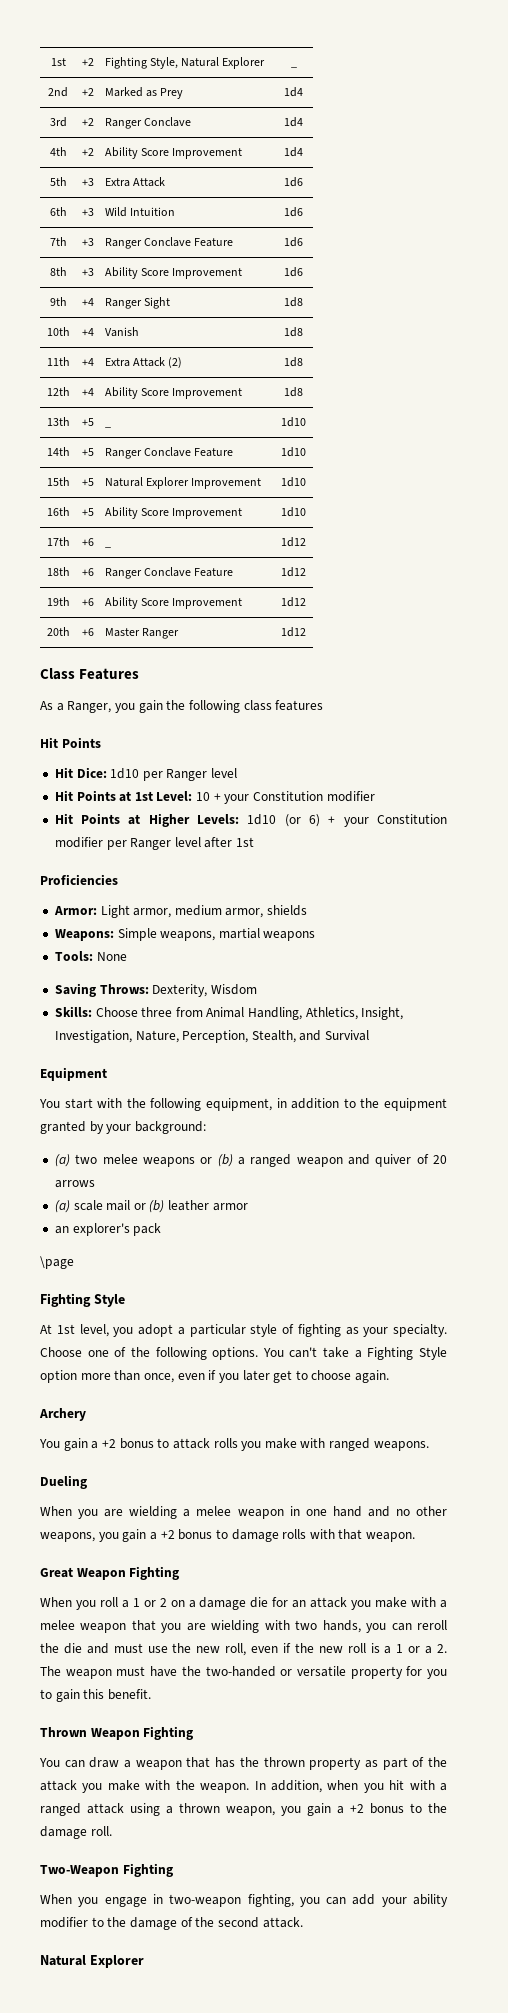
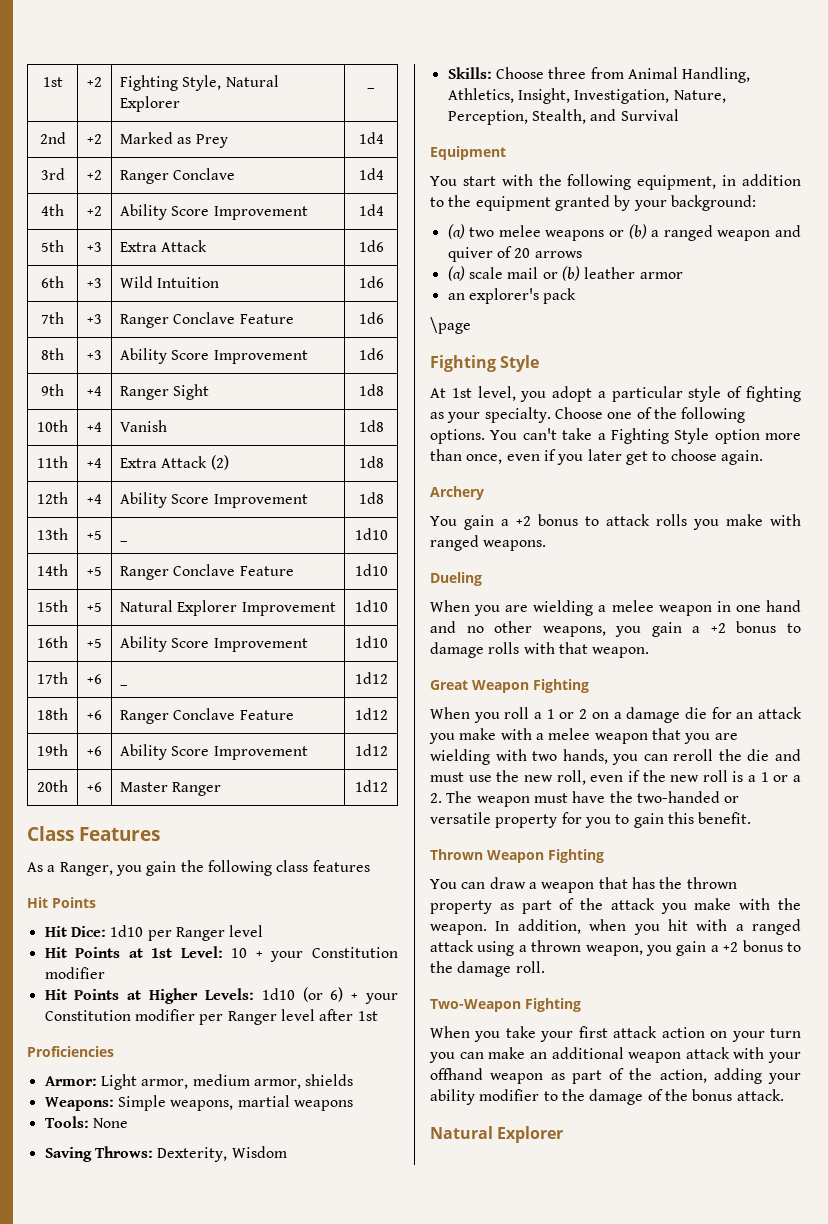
[104,1894,376,1907] engage in two-weapon fighting, you can add -> [505,1026,801,1042] [429,1047,801,1063] [430,1068,762,1084] take your first attack action on your turn you can make an additional weapon attack with your offhand weapon as part of the action, adding
[217,1917,259,1928] second -> [692,1089,733,1101] bonus

